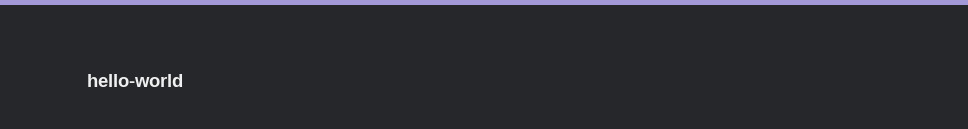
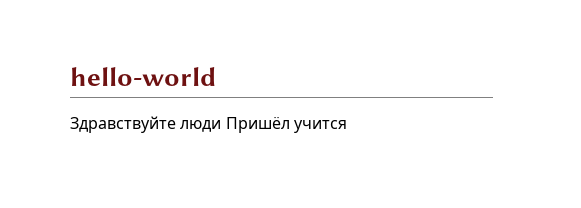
(183, 80) none -> [70,116,347,133] // Здравствуйте люди Пришёл учится

